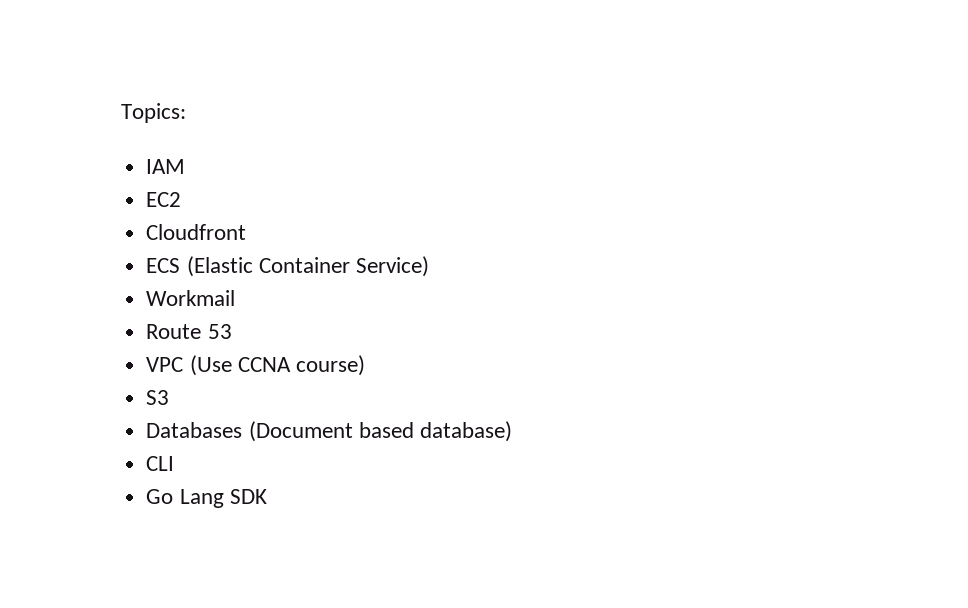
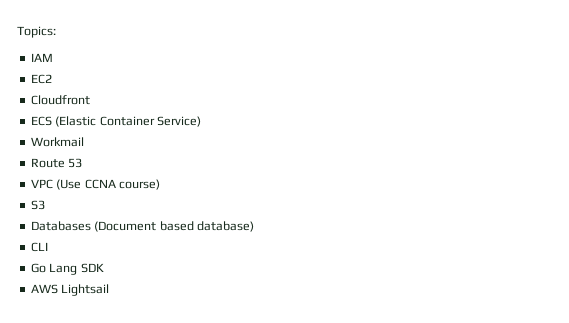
(267, 496) none -> [30,284,110,296] // AWS Lightsail

